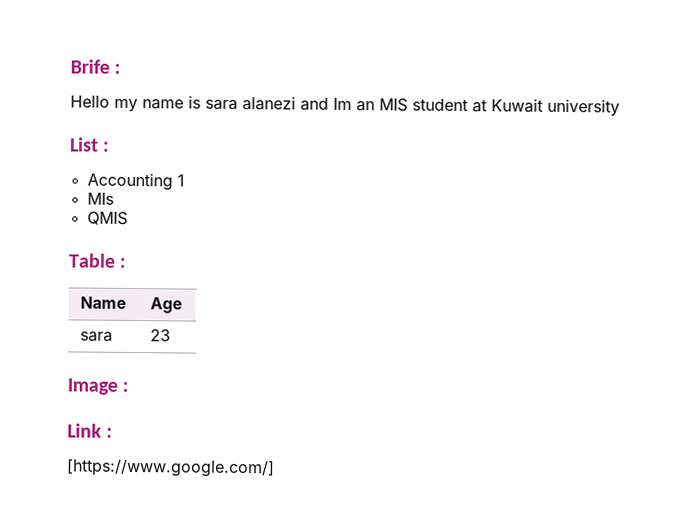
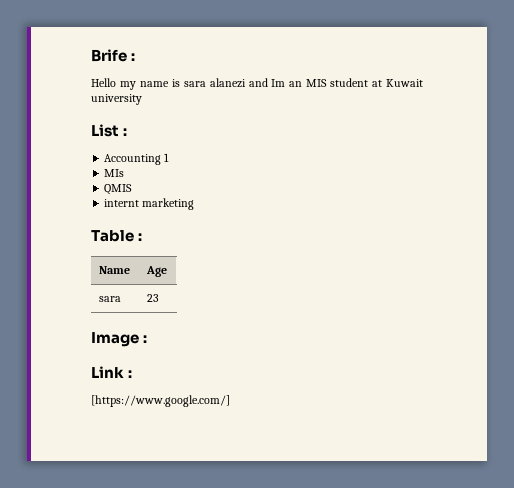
(128, 218) none -> [104,198,195,210] // internt marketing

